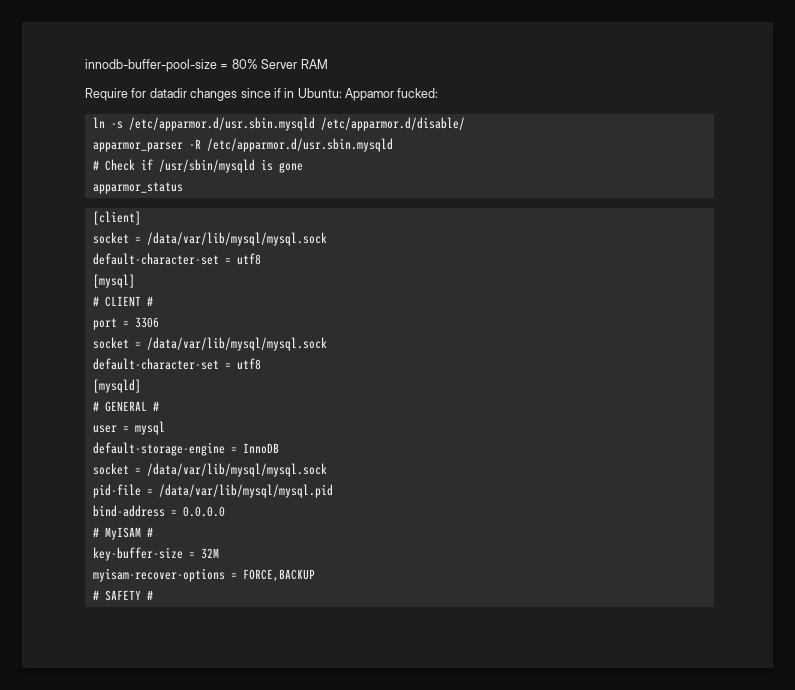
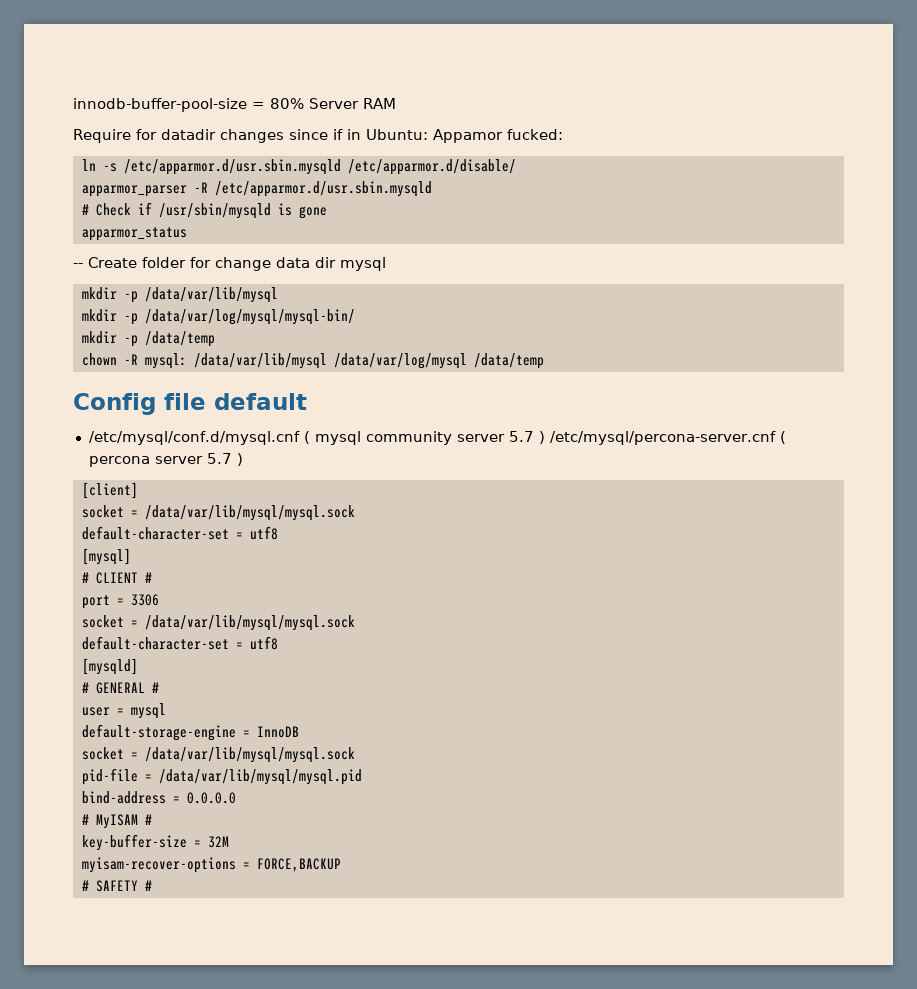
(183, 188) none -> [73,257,386,271] [81,287,278,303] [81,309,355,325] [81,331,215,347] [81,353,544,369] [73,393,307,415] [88,431,786,445] [88,453,243,467] // -- Create folder for change data dir mysql // mkdir -p /data/var/lib/mysql // mkdir -p /data/var/log/mysql/mysql-bin/ // mkdir -p /data/temp // chown -R mysql: /data/var/lib/mysql /data/var/log/mysql /data/temp // Config file default // /etc/mysql/conf.d/mysql.cnf ( mysql community server 5.7 ) /etc/mysql/percona-server.cnf ( percona server 5.7 )

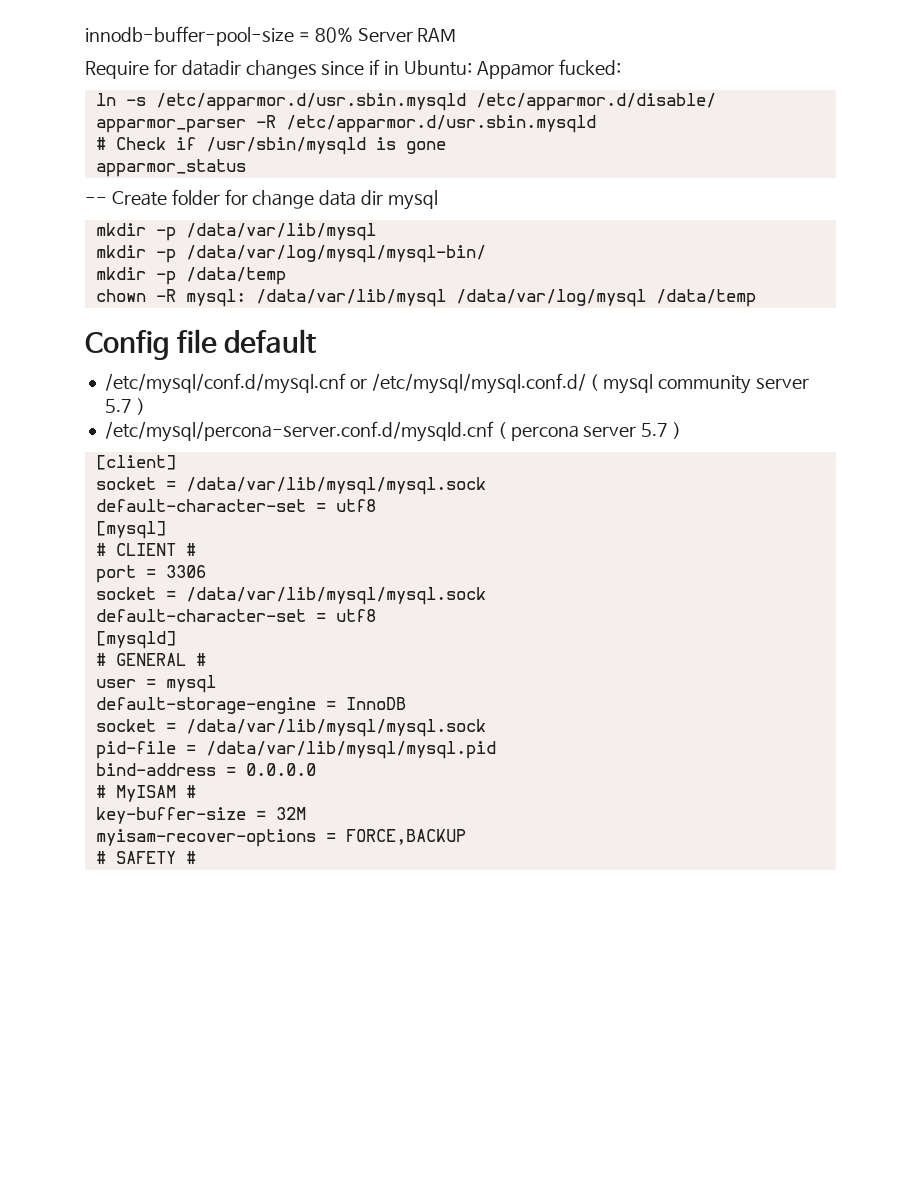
(300, 438) none -> [349,373,586,394] or /etc/mysql/mysql.conf.d/
[549,431,776,445] /etc/mysql/percona-server.cnf -> [104,421,494,442] // /etc/mysql/percona-server.conf.d/mysqld.cnf

